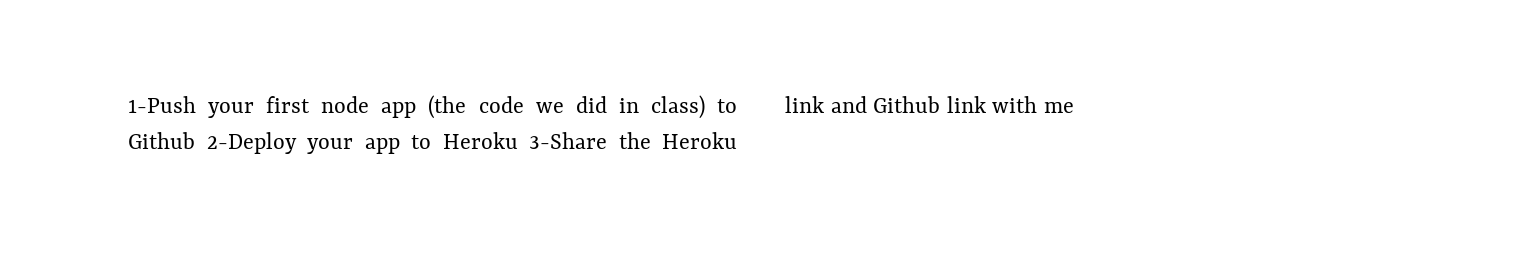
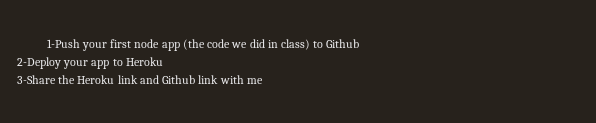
(195, 140) none -> (360, 43) //
(518, 140) none -> (163, 61) //

